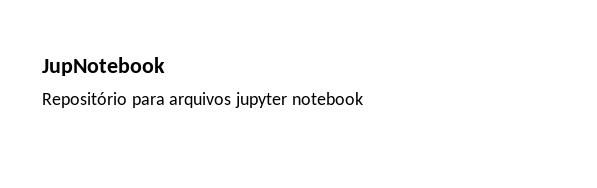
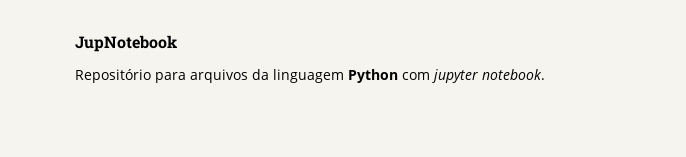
[235,92,363,108] jupyter notebook -> [252,69,545,83] da linguagem Python com jupyter notebook.

